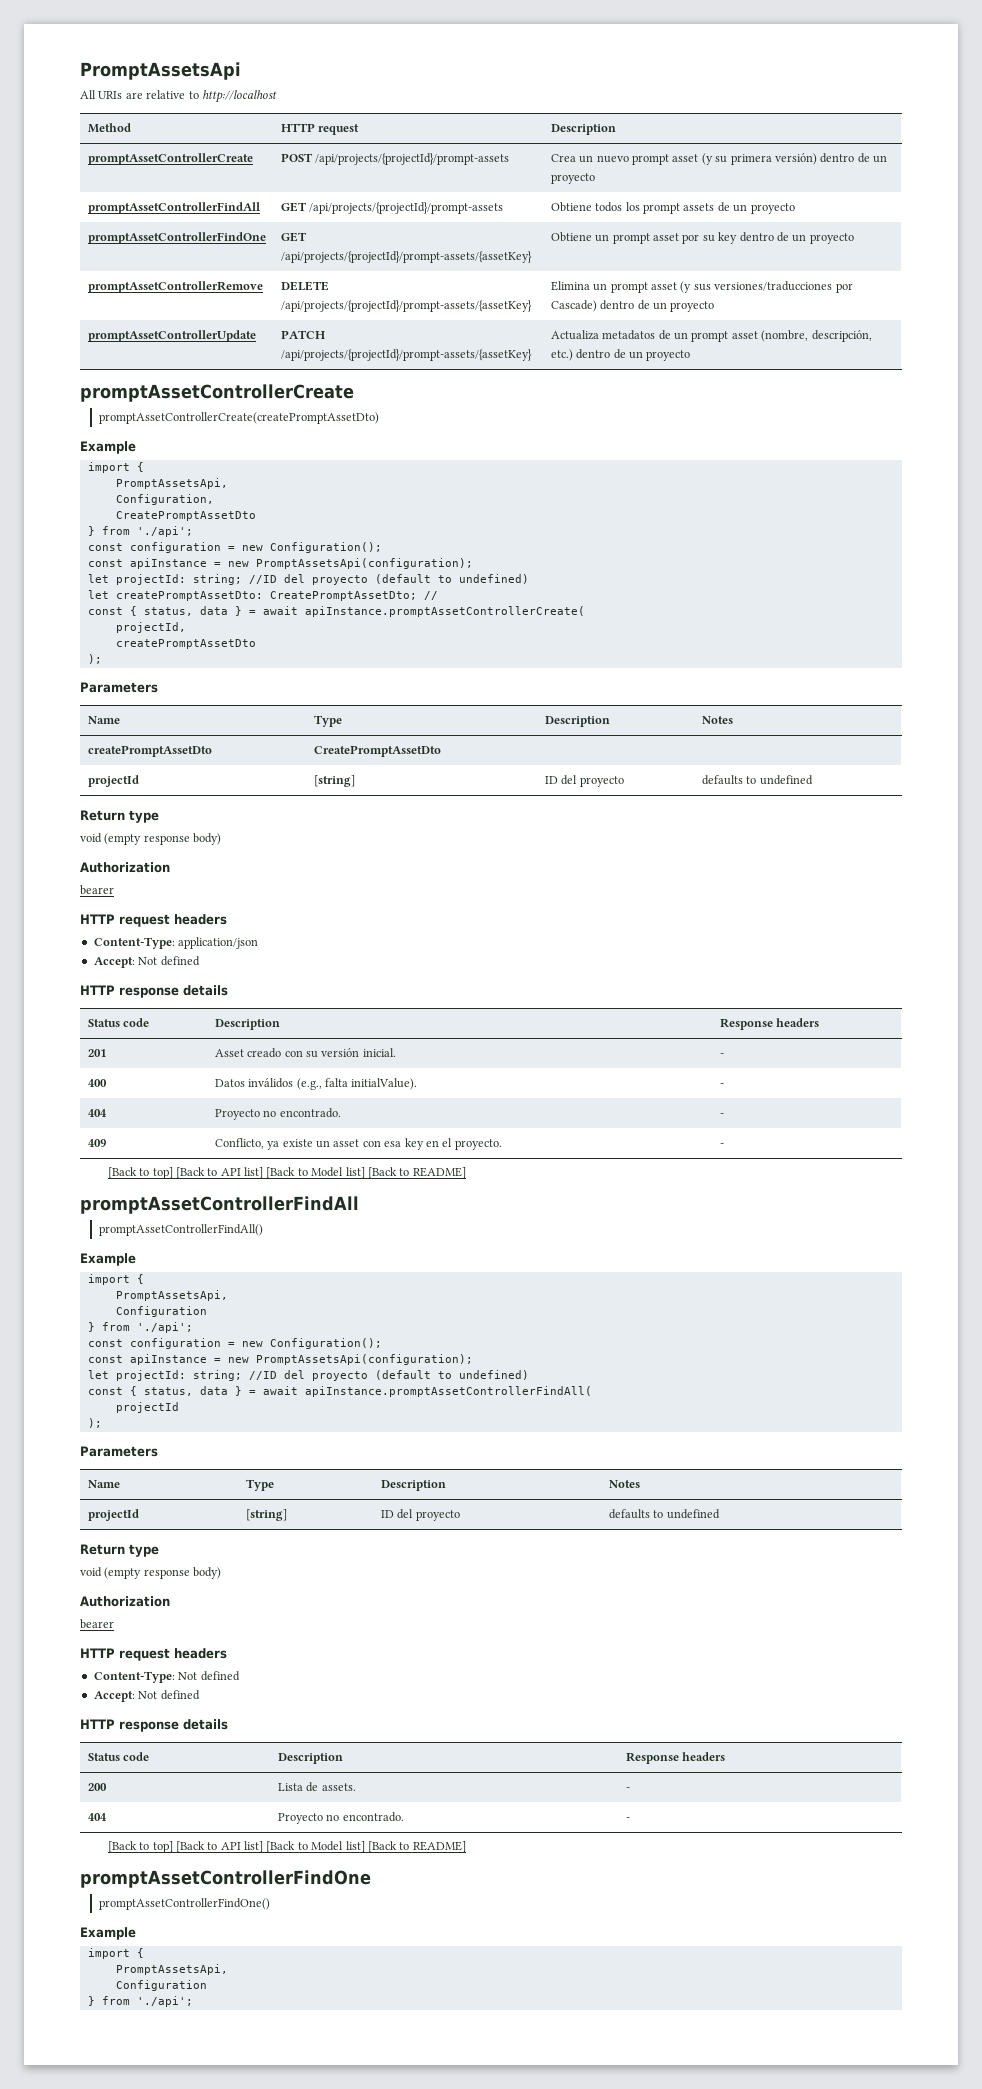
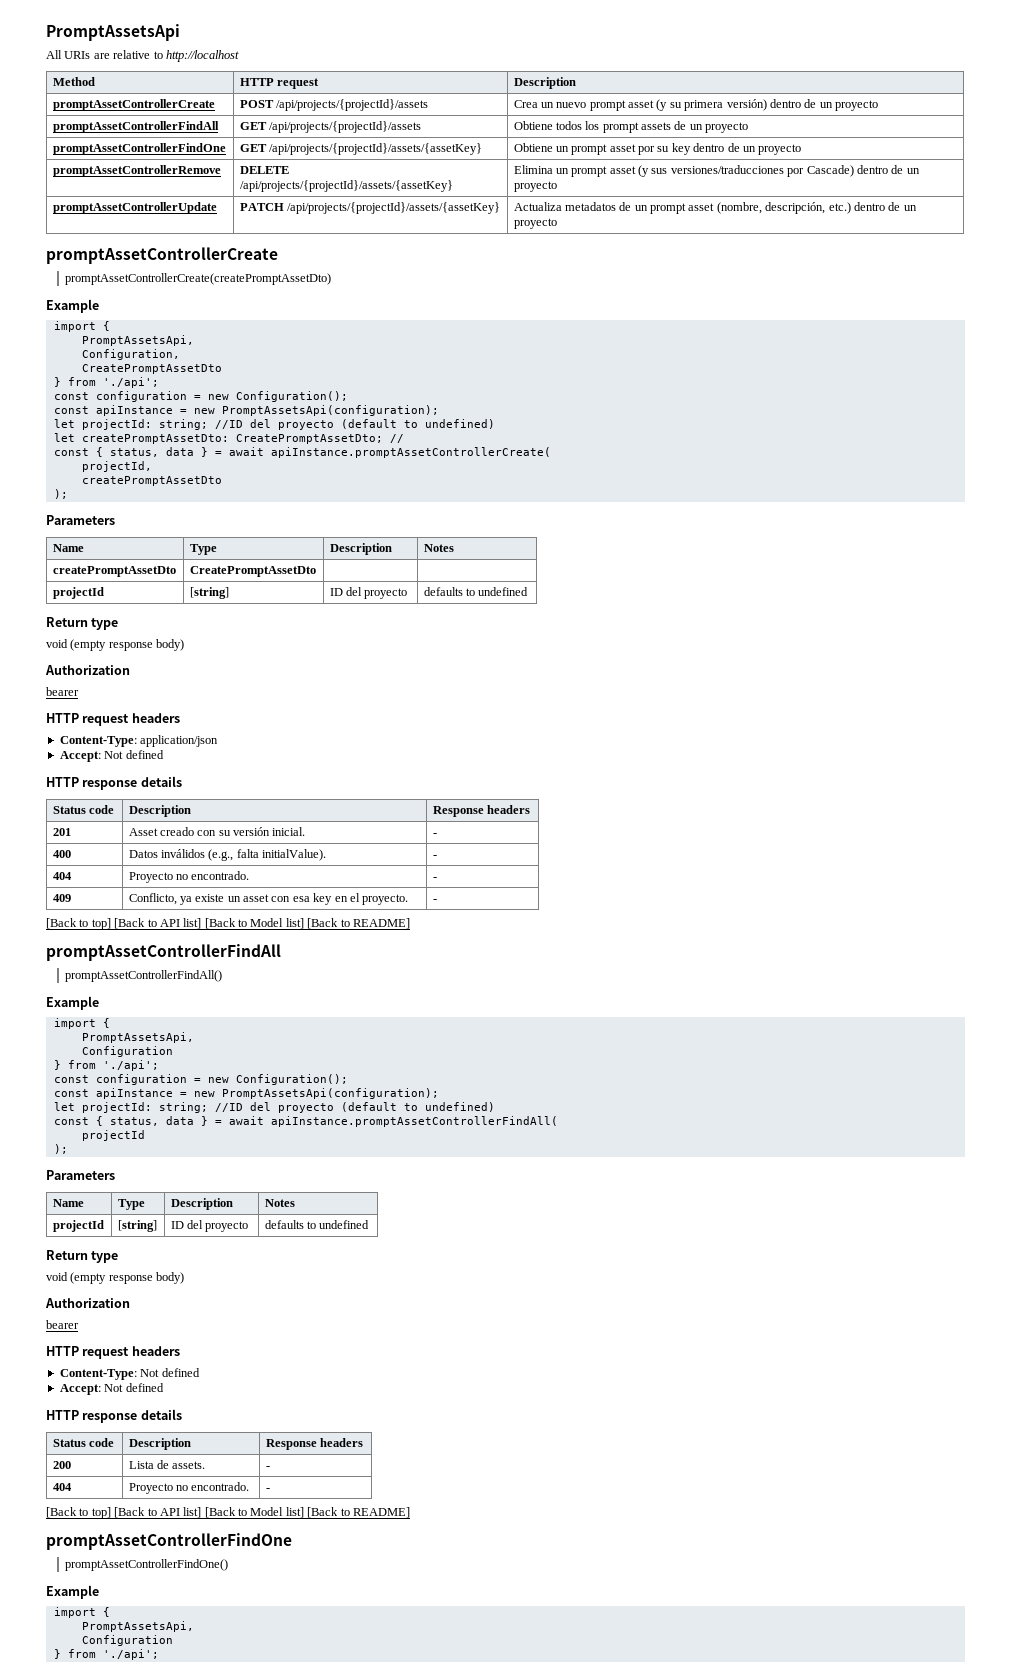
[315,153,510,165] /api/projects/{projectId}/prompt-assets -> [275,99,428,111] /api/projects/{projectId}/assets
[309,202,504,214] /api/projects/{projectId}/prompt-assets -> [268,121,421,133] /api/projects/{projectId}/assets
[280,251,532,263] /api/projects/{projectId}/prompt-assets/{assetKey} -> [268,143,482,155] /api/projects/{projectId}/assets/{assetKey}
[280,300,532,312] /api/projects/{projectId}/prompt-assets/{assetKey} -> [239,180,453,192] /api/projects/{projectId}/assets/{assetKey}
[280,349,532,361] /api/projects/{projectId}/prompt-assets/{assetKey} -> [286,202,500,214] /api/projects/{projectId}/assets/{assetKey}

